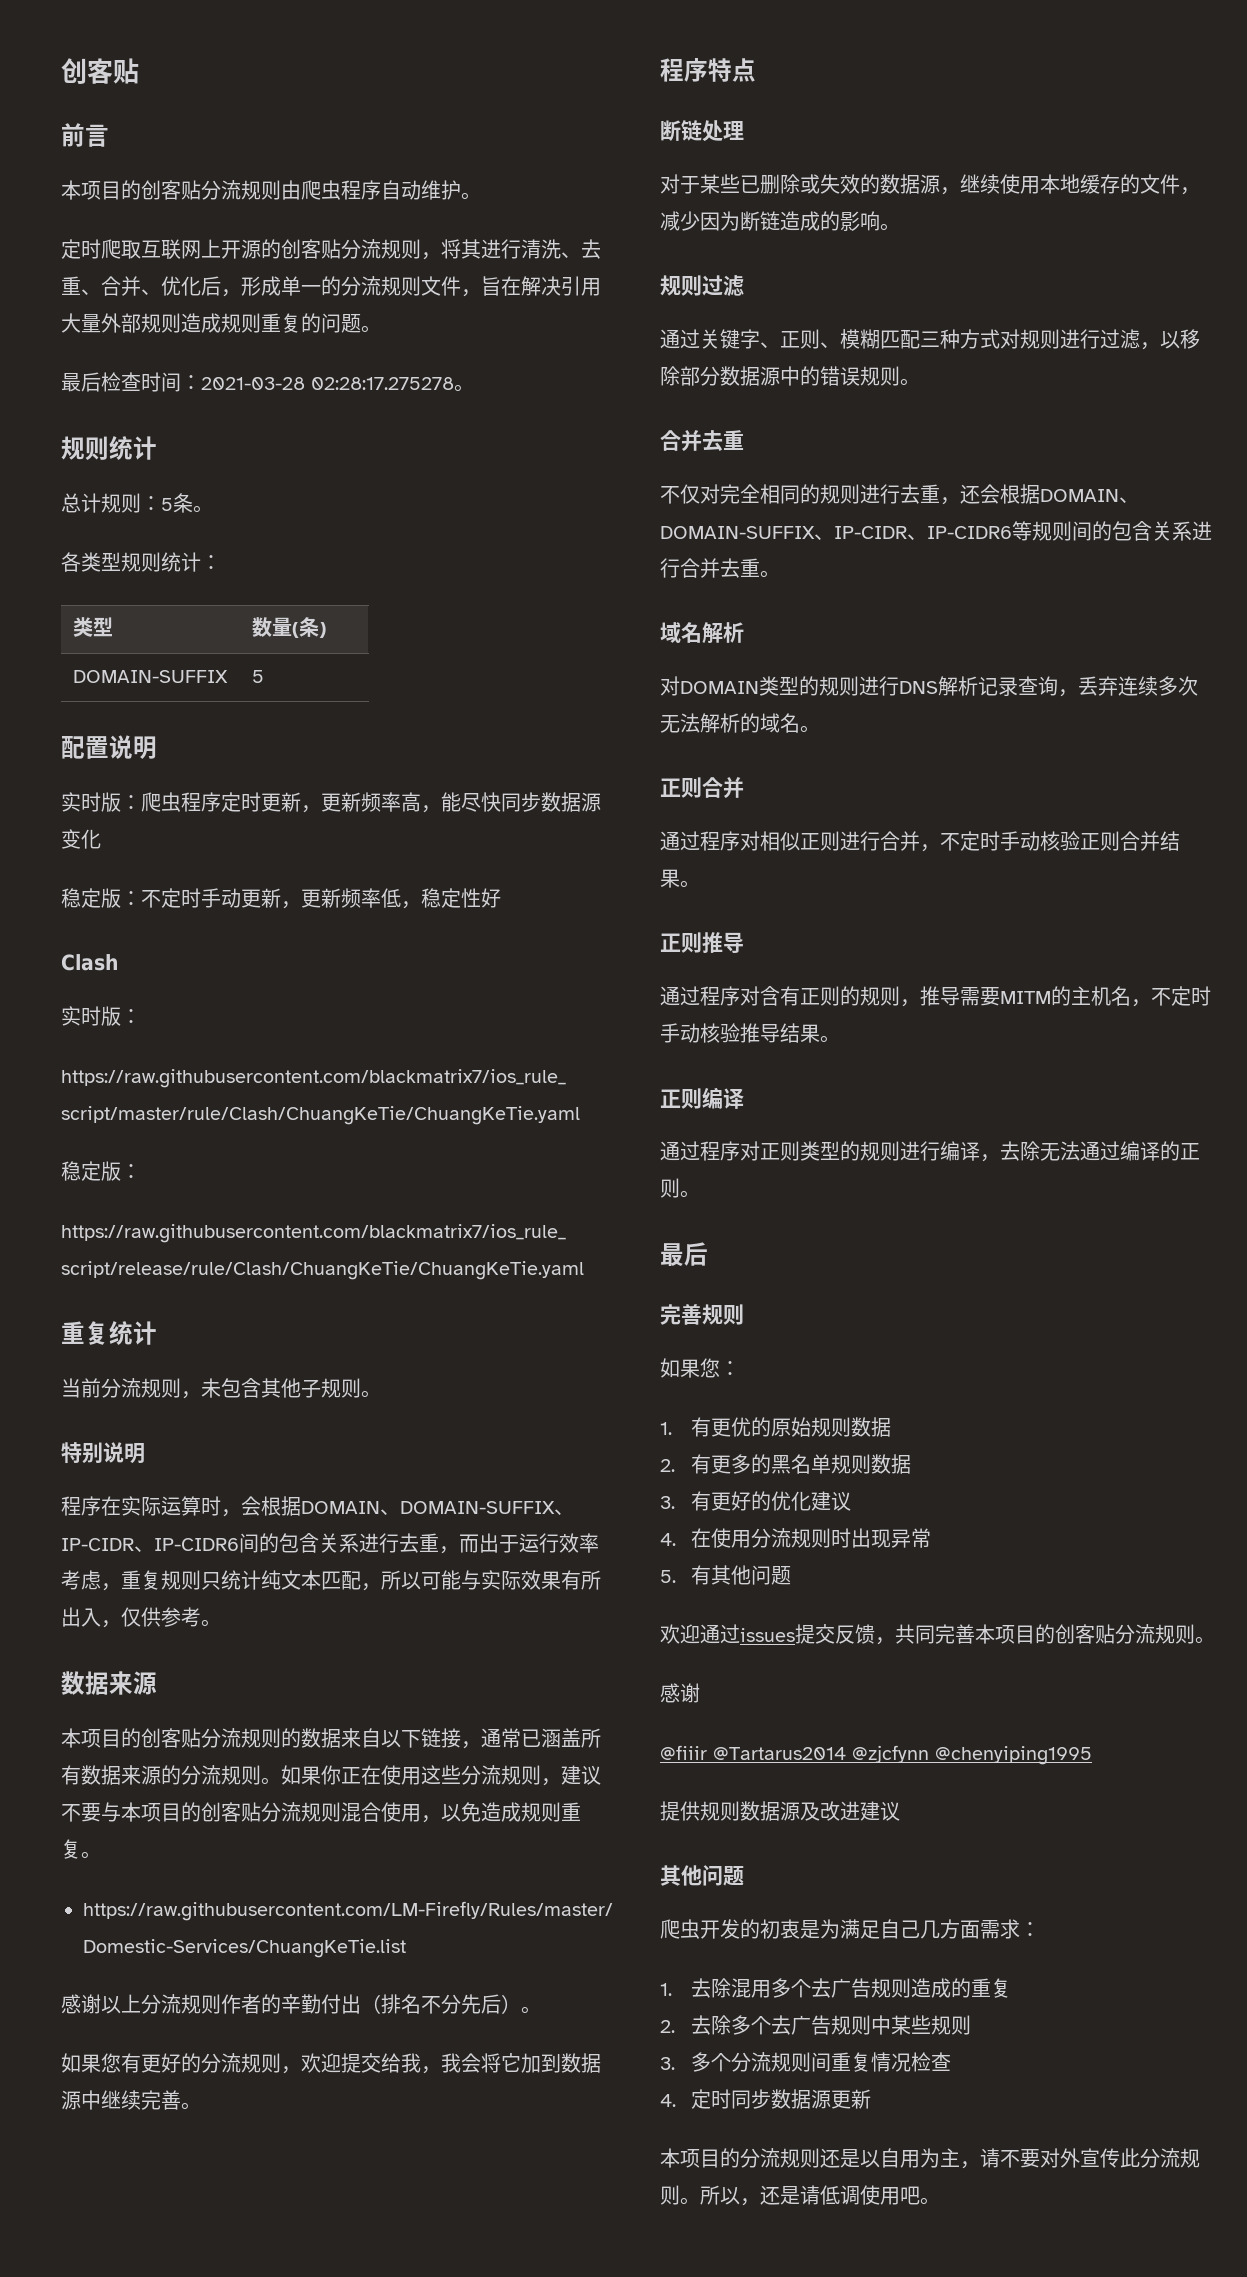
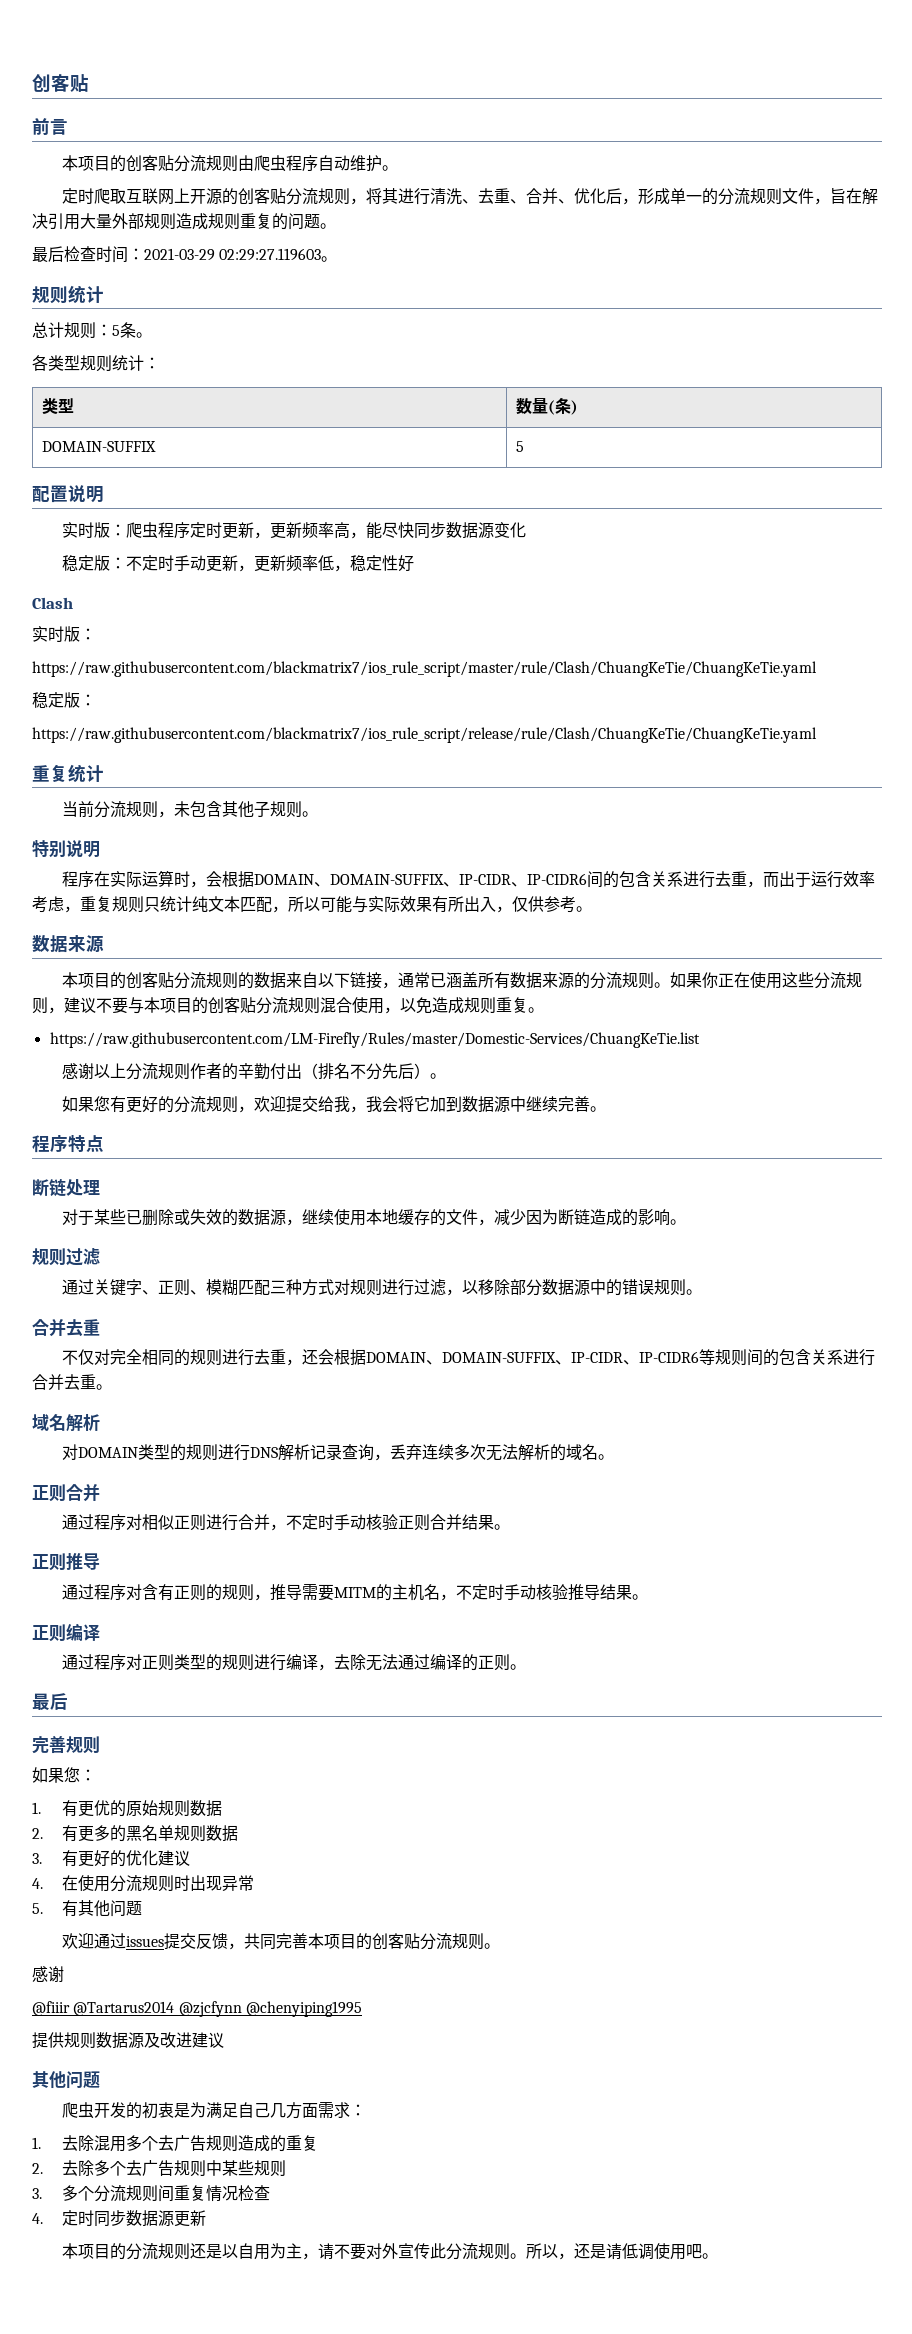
[201,377,454,390] 2021-03-28 02:28:17.275278 -> [144,248,322,261] 2021-03-29 02:29:27.119603

